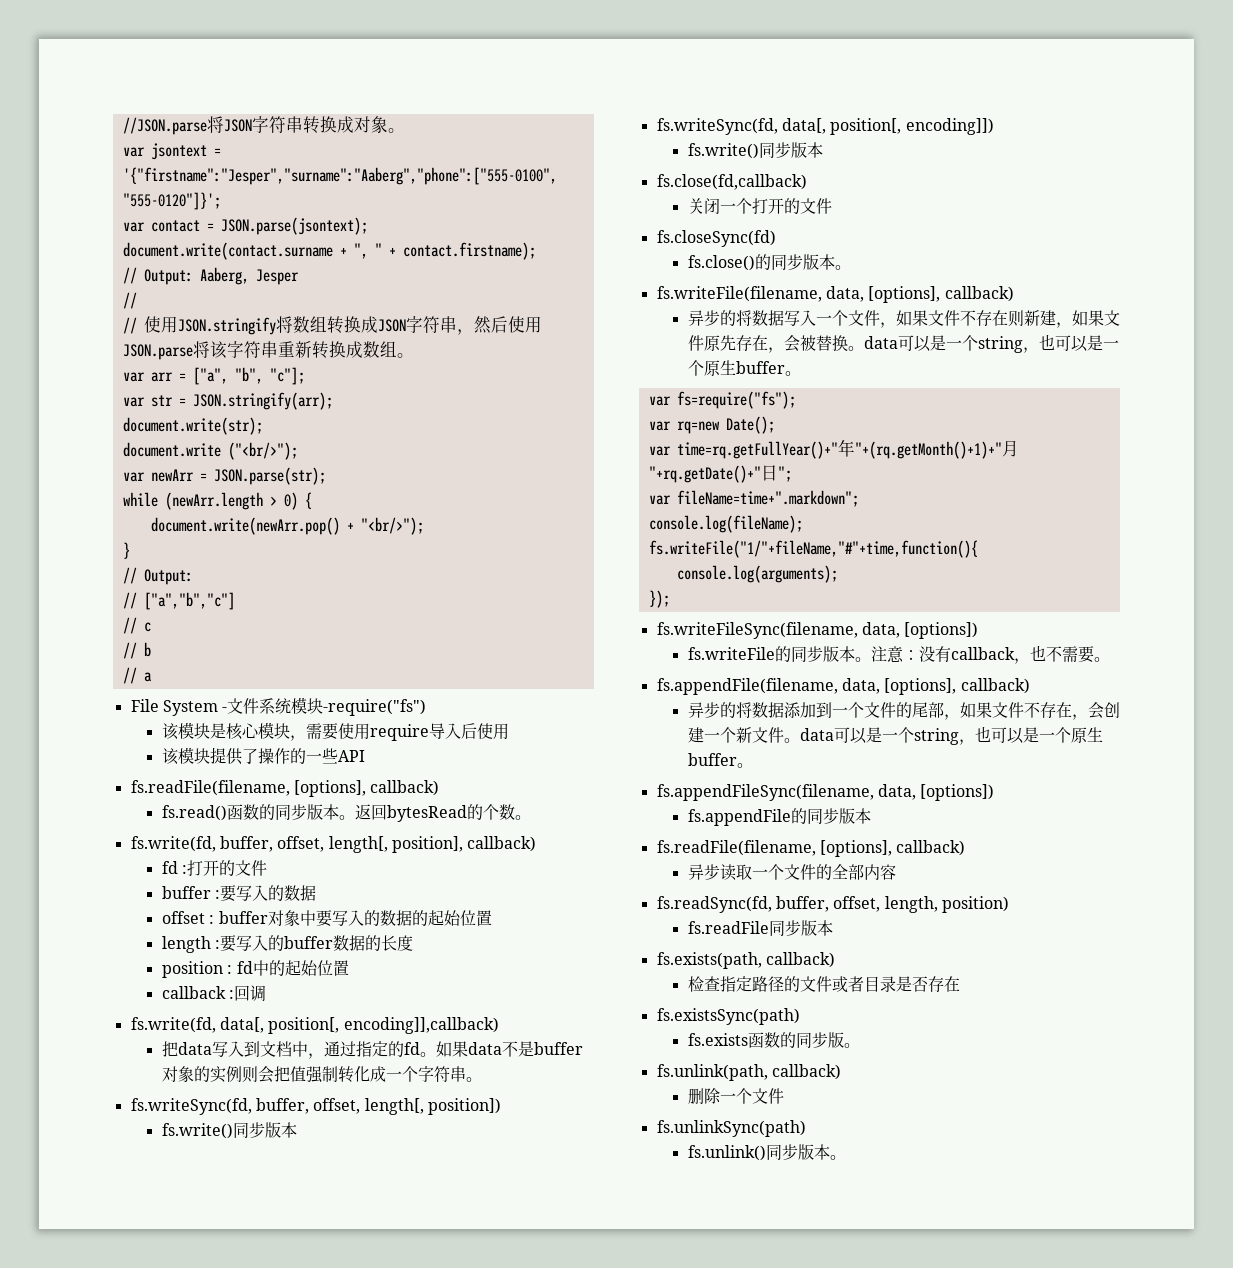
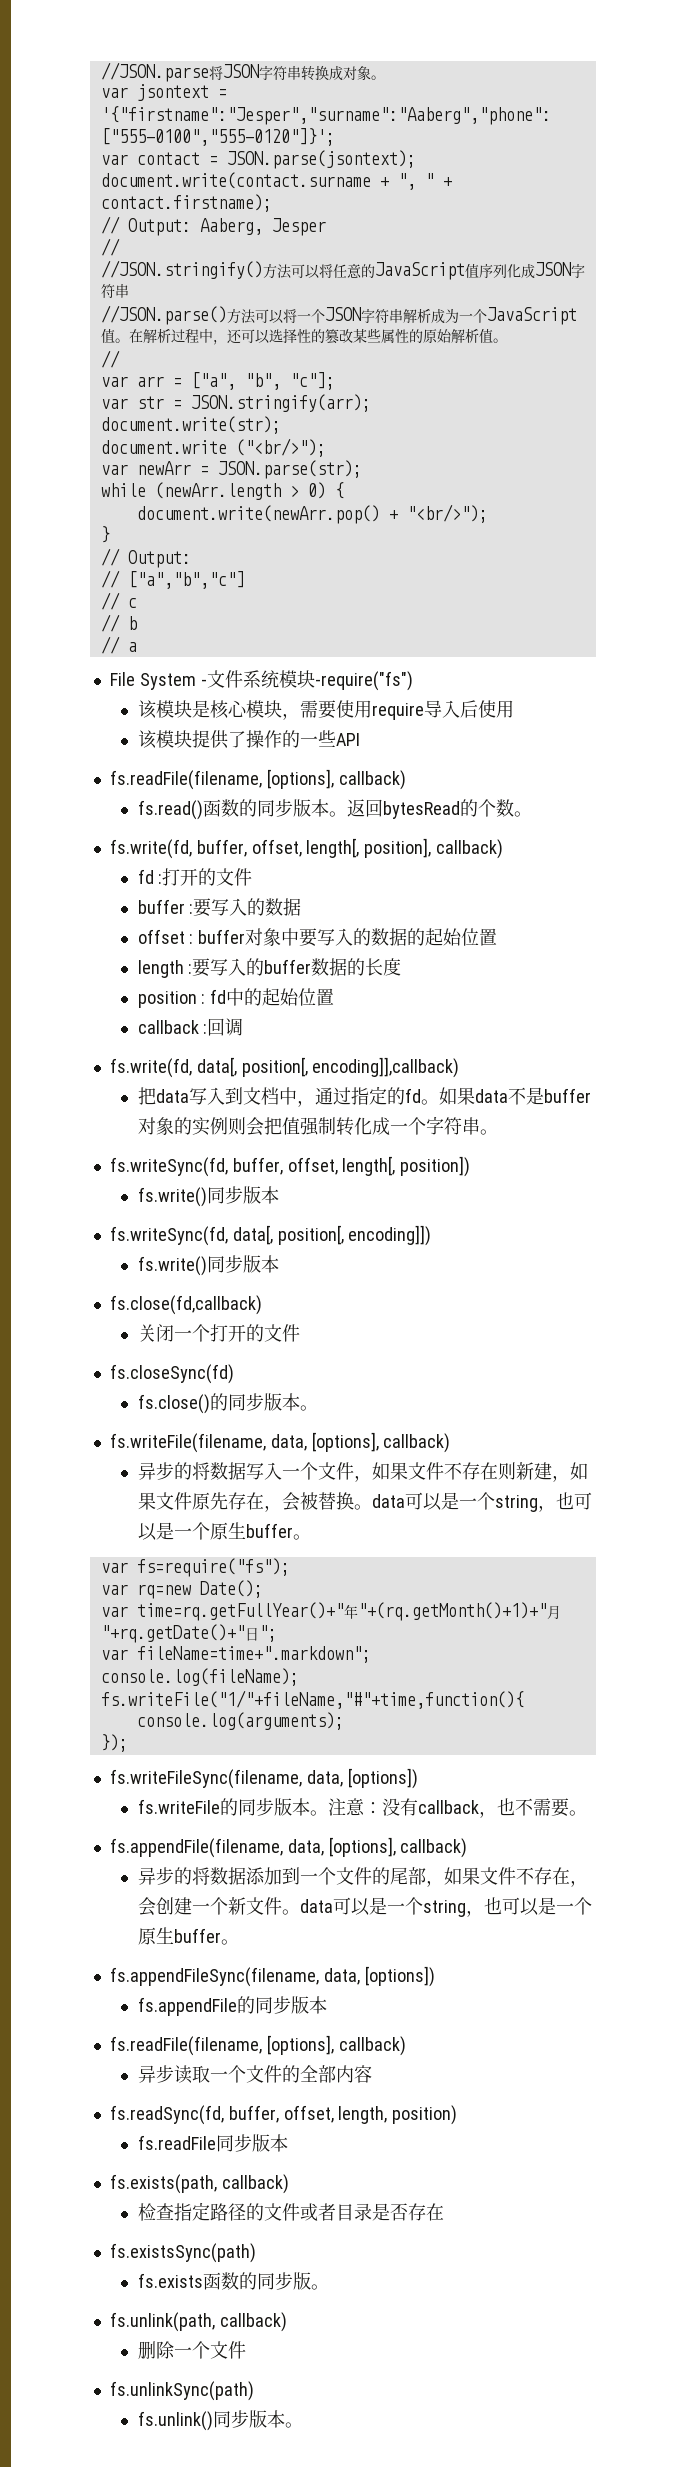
[122,316,542,335] [122,341,414,360] // 使用JSON.stringify将数组转换成JSON字符串，然后使用JSON.parse将该字符串重新转换成数组。 -> [100,260,585,280] [100,283,129,298] [100,305,577,325] [100,328,507,345] [100,350,120,368] //JSON.stringify()方法可以将任意的JavaScript值序列化成JSON字符串 // //JSON.parse()方法可以将一个JSON字符串解析成为一个JavaScript值。在解析过程中，还可以选择性的篡改某些属性的原始解析值。 // //

